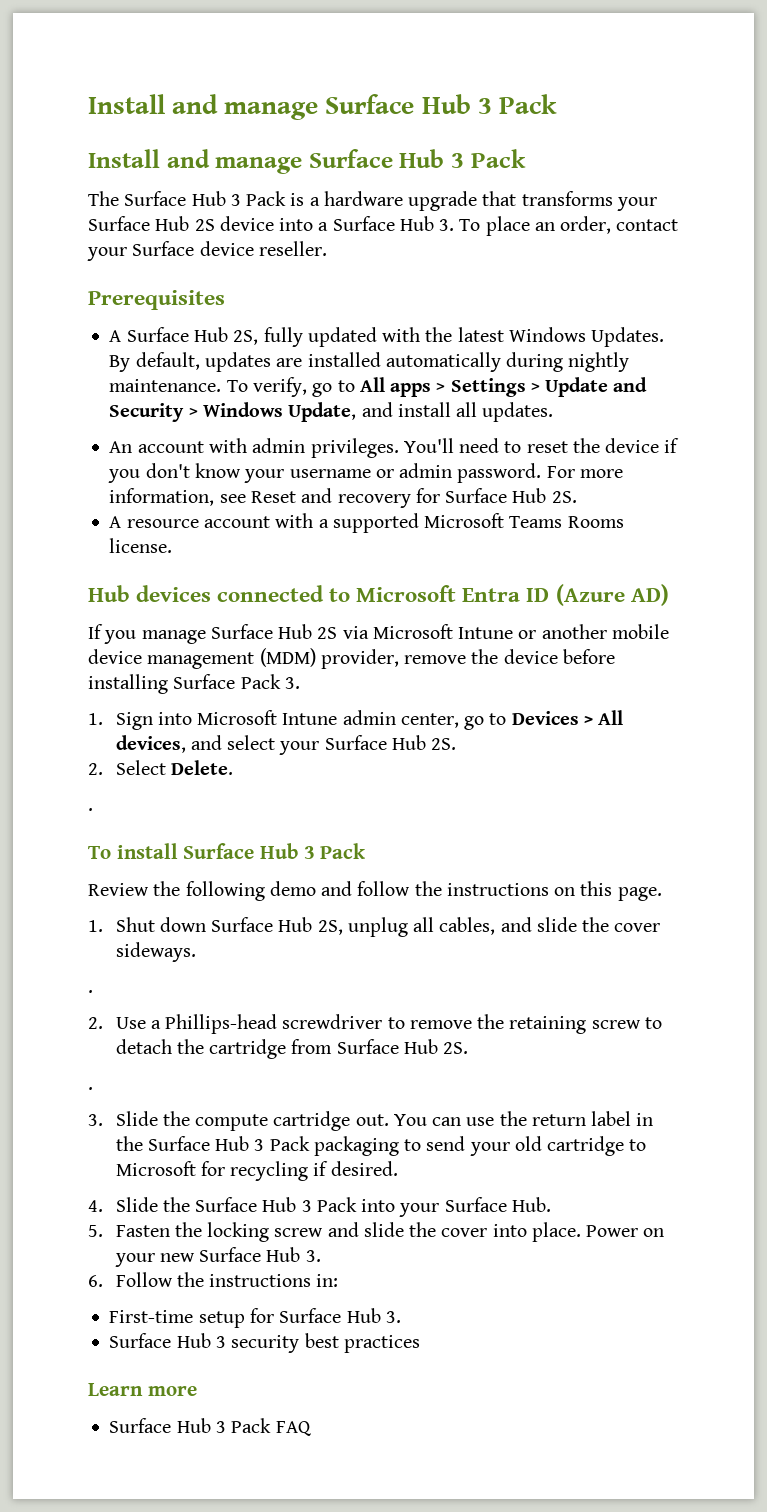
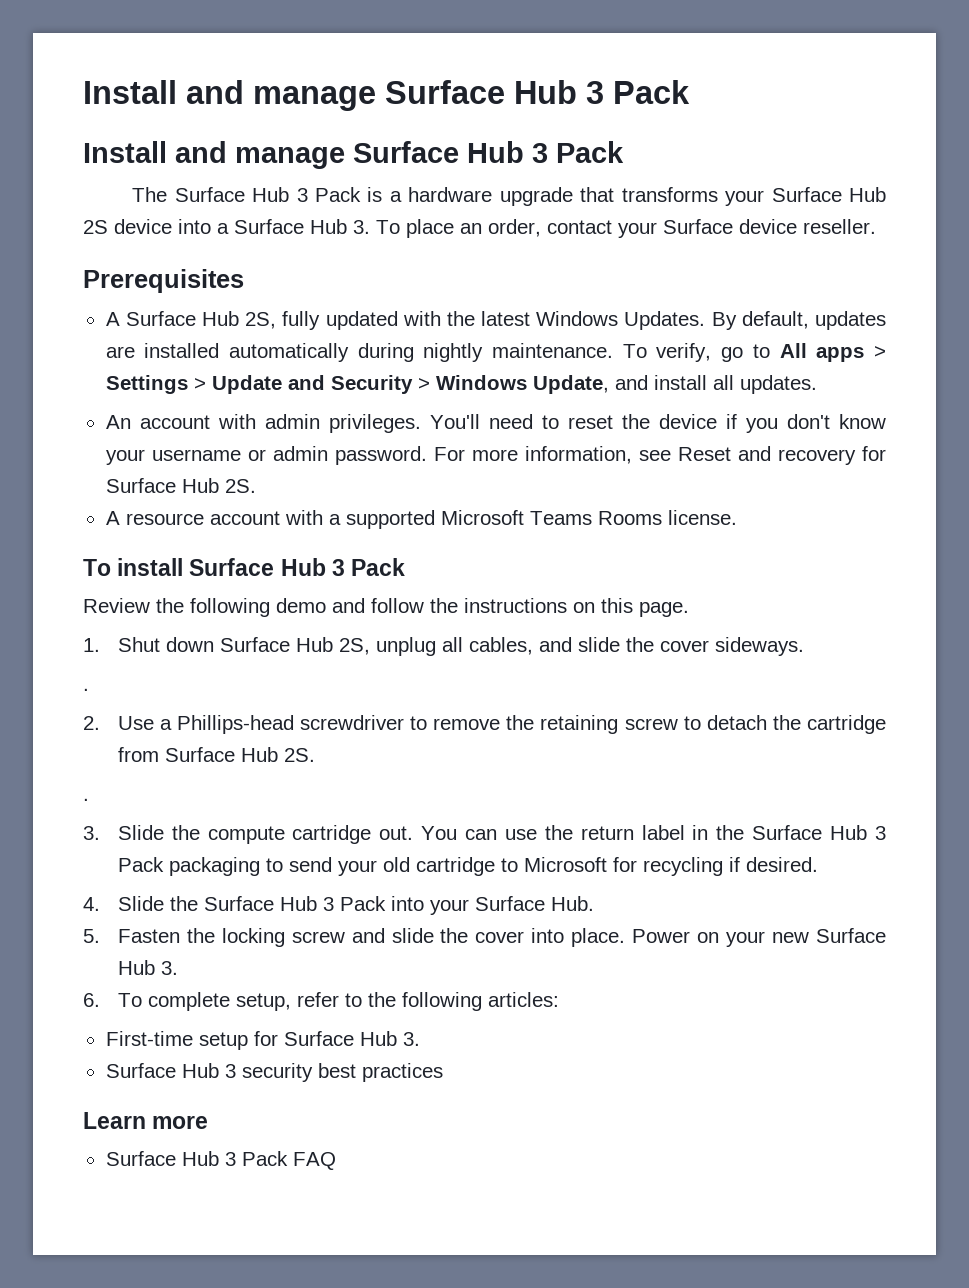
[88,584,669,606] [88,624,669,644] [88,648,615,669] [88,674,300,694] [88,710,624,730] [115,735,457,755] [88,760,233,775] [88,808,93,811] // Hub devices connected to Microsoft Entra ID (Azure AD) // If you manage Surface Hub 2S via Microsoft Intune or another mobile device management (MDM) provider, remove the device before installing Surface Pack 3. // 1. Sign into Microsoft Intune admin center, go to Devices > All devices, and select your Surface Hub 2S. // 2. Select Delete. // . -> (737, 517) none
[115,1272,339,1287] Follow the instructions in: -> [117,992,559,1011] To complete setup, refer to the following articles:

